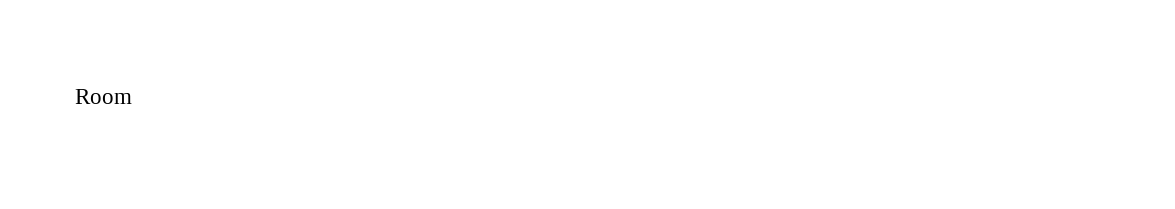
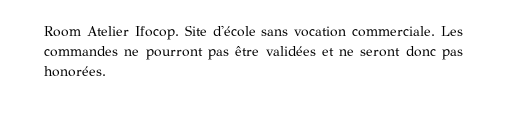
(132, 96) none -> [86,25,463,40] [44,46,464,60] [44,66,106,77] Atelier Ifocop. Site d'école sans vocation commerciale. Les commandes ne pourront pas être validées et ne seront donc pas honorées.

